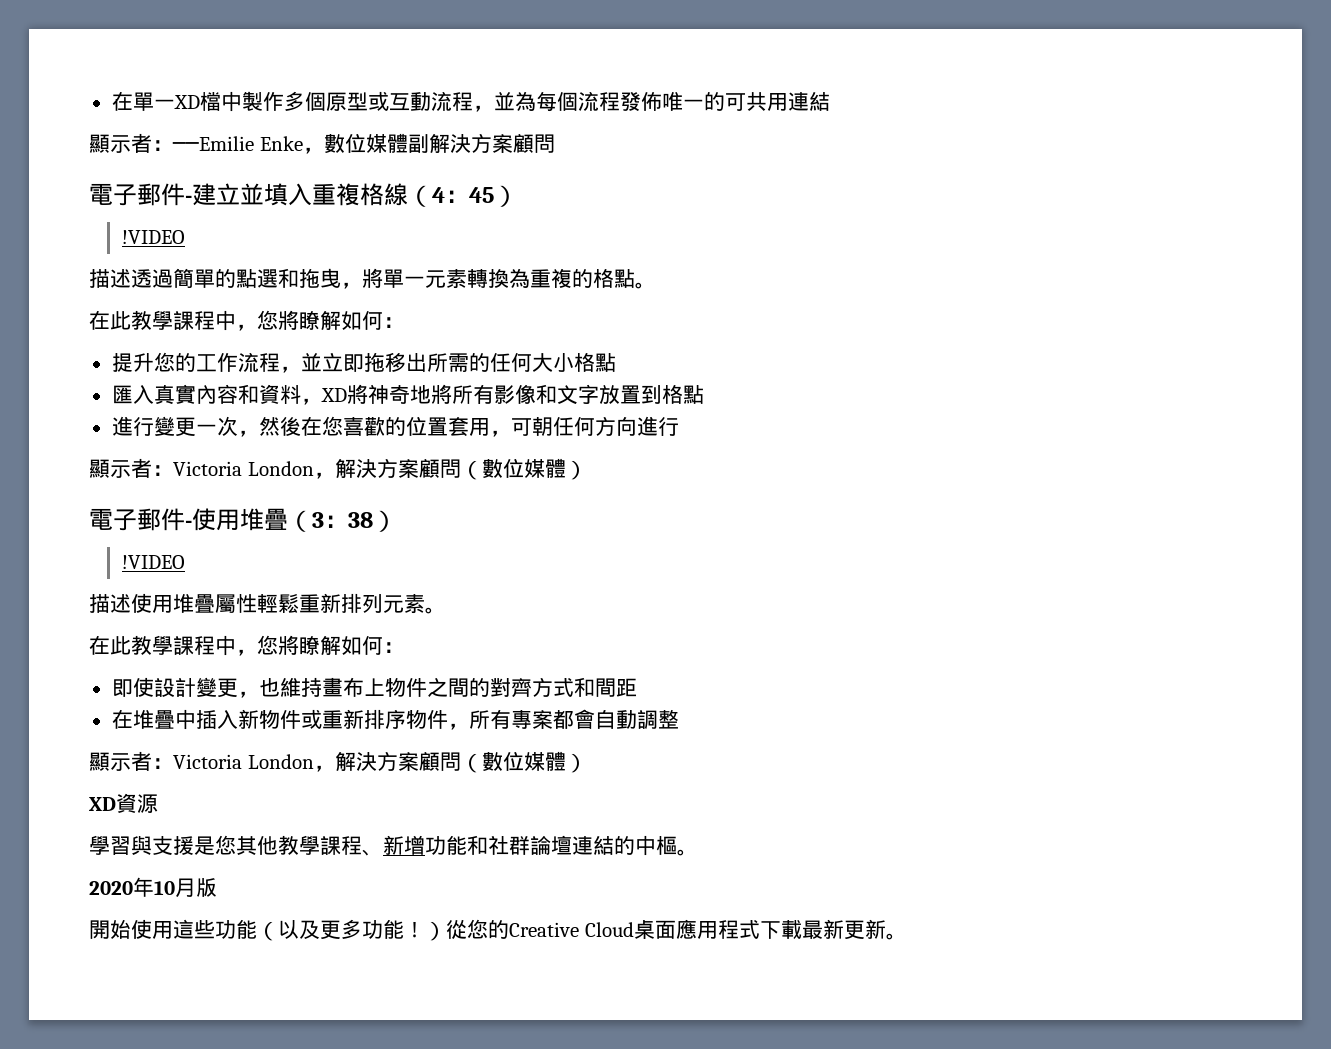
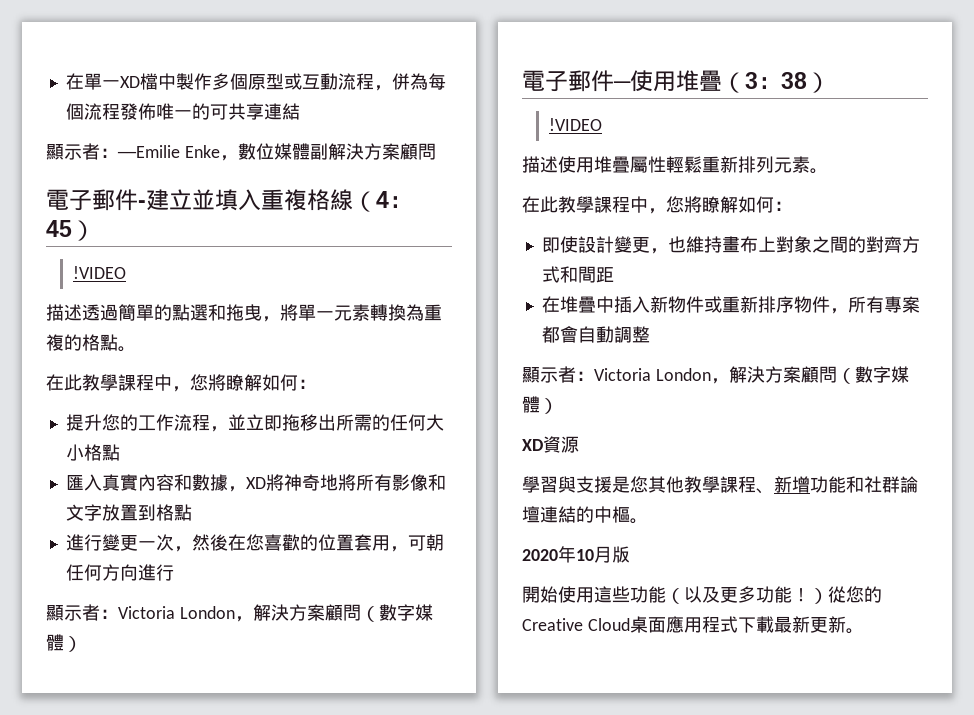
[493,92,515,111] 並 -> [391,73,410,90] 併
[766,93,788,111] 用 -> [245,103,264,120] 享
[258,384,301,404] 資料 -> [191,474,228,491] 數據
[502,458,524,478] 位 -> [396,604,415,621] 字
[185,520,192,528] - -> [613,81,631,89] ─
[384,678,427,697] 物件 -> [775,236,812,253] 對象
[502,751,524,771] 位 -> [872,366,891,383] 字

